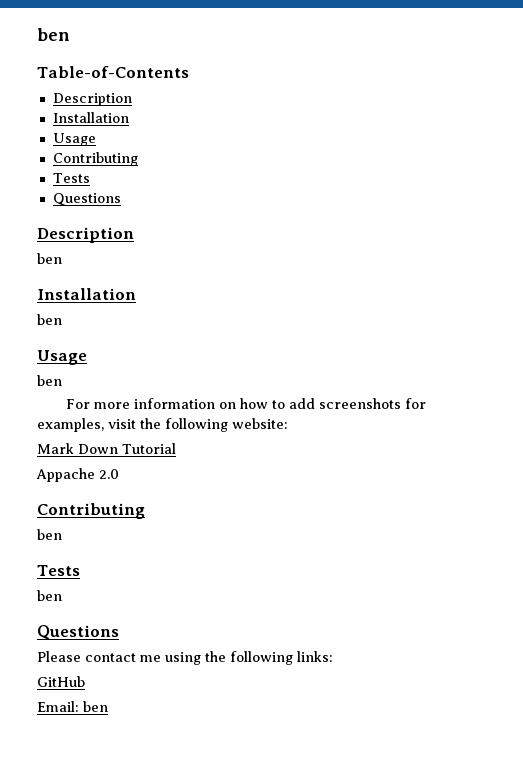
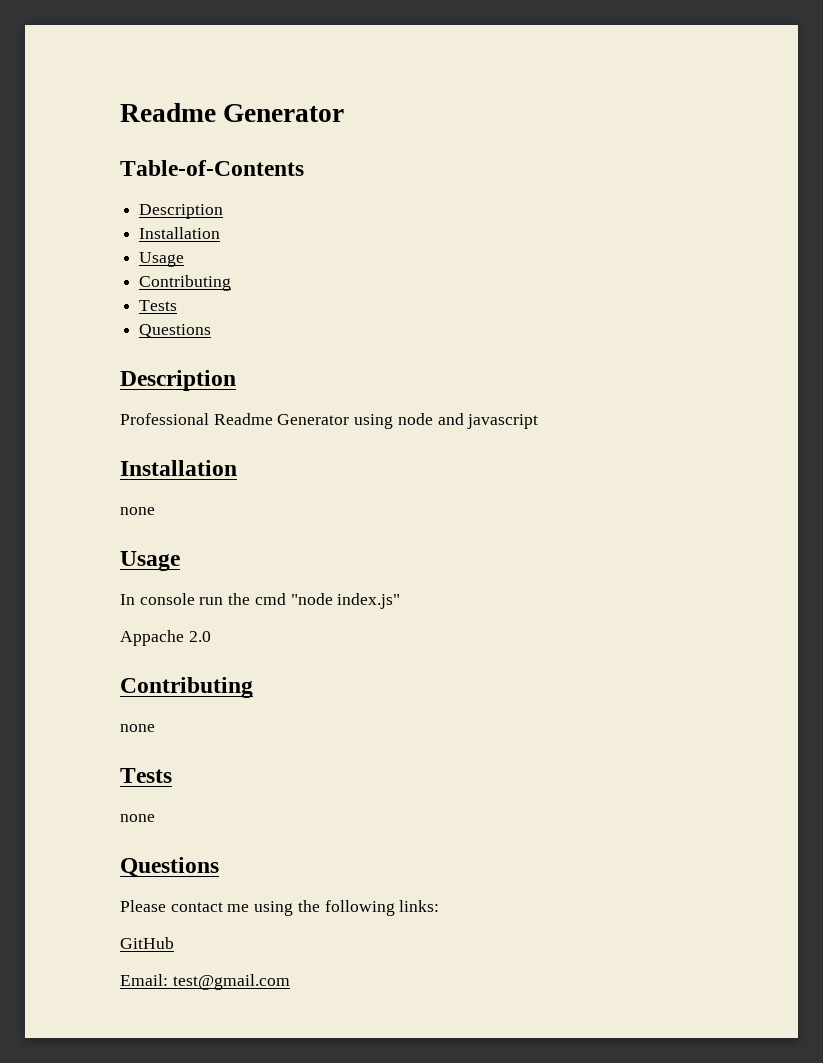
[37,28,70,41] ben -> [120,103,345,122] Readme Generator
[37,253,62,264] [37,288,136,300] [37,314,62,325] [37,350,87,365] [37,375,62,386] [66,398,427,409] [37,418,288,432] [37,443,176,454] ben // Installation // ben // Usage // ben // For more information on how to add screenshots for examples, visit the following website: // Mark Down Tutorial -> [120,413,539,429] [120,460,237,476] [120,507,155,515] [120,551,180,571] [120,593,401,609] Professional Readme Generator using node and javascript // Installation // none // Usage // In console run the cmd "node index.js"
[37,529,62,540] [37,565,80,576] [37,590,62,601] // ben // Tests // ben -> [120,724,155,732] [120,768,172,783] [120,814,155,822] // none // Tests // none
[83,701,108,712] ben -> [172,974,290,990] test@gmail.com

